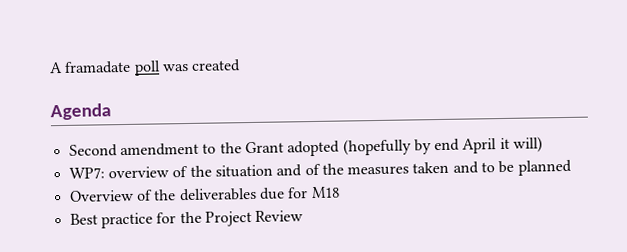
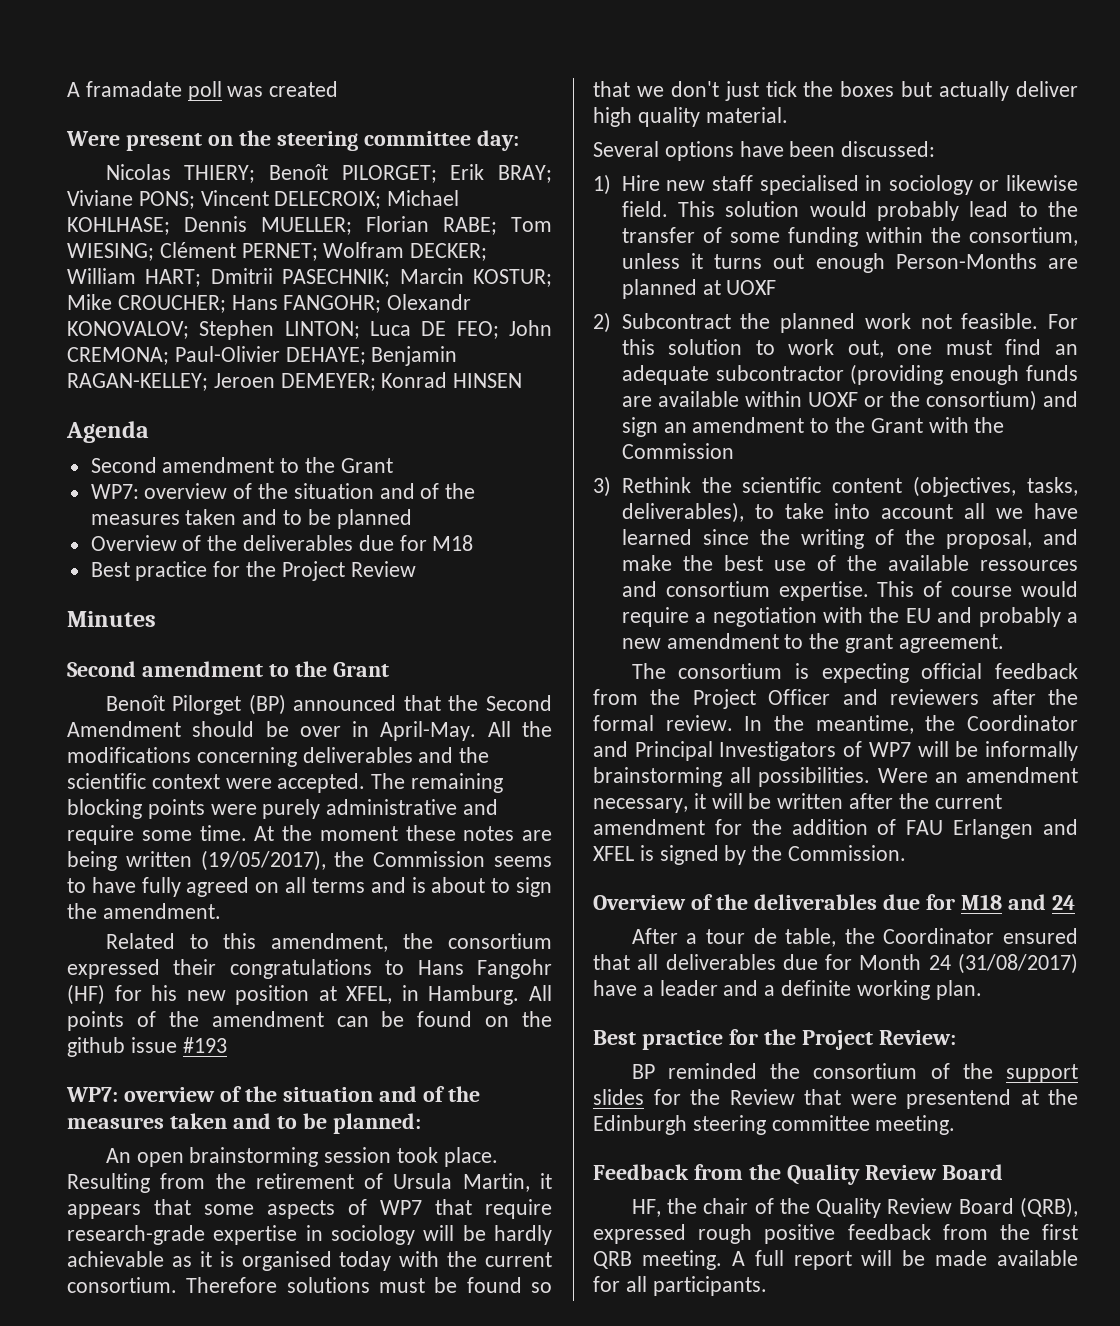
(242, 65) none -> [66,130,519,151] [105,164,552,183] [67,190,460,209] [67,216,552,235] [67,242,488,261] [67,268,552,287] [67,294,472,313] [67,320,552,340] [67,346,458,366] [67,372,523,391] // Were present on the steering committee day: // Nicolas THIERY; Benoît PILORGET; Erik BRAY; Viviane PONS; Vincent DELECROIX; Michael KOHLHASE; Dennis MUELLER; Florian RABE; Tom WIESING; Clément PERNET; Wolfram DECKER; William HART; Dmitrii PASECHNIK; Marcin KOSTUR; Mike CROUCHER; Hans FANGOHR; Olexandr KONOVALOV; Stephen LINTON; Luca DE FEO; John CREMONA; Paul-Olivier DEHAYE; Benjamin RAGAN-KELLEY; Jeroen DEMEYER; Konrad HINSEN
[287,136,544,157] adopted (hopefully by end April it will) -> (393, 465) none
(304, 216) none -> [67,611,156,627] [67,661,389,677] [105,694,552,715] [67,721,552,741] [67,747,490,767] [67,773,504,793] [67,799,499,819] [67,825,552,845] [67,850,552,871] [67,877,552,897] [67,903,221,919] [105,933,552,952] [67,959,552,979] [67,984,552,1005] [67,1011,552,1031] [67,1037,227,1057] [66,1086,480,1102] [67,1113,421,1134] [105,1147,498,1167] [67,1173,552,1193] [67,1199,552,1219] [67,1225,552,1245] [67,1251,552,1271] [67,1277,552,1293] [593,81,1078,101] [593,107,788,127] [593,141,936,161] [593,174,1078,195] [621,201,1078,221] [621,227,1078,247] [621,253,1078,273] [621,279,777,299] [593,312,1078,333] [621,339,1078,358] [621,364,1078,385] [621,390,1078,411] [621,417,1005,437] [621,443,734,459] [593,476,1078,497] [621,502,1078,523] [621,529,1078,549] [621,555,1078,571] [621,581,1078,601] [621,607,1078,627] [621,633,1004,653] [631,663,1078,683] [593,689,1078,709] [593,715,1078,734] [593,741,1078,761] [593,767,1078,787] [593,793,1002,813] [593,819,1078,839] [593,845,907,865] [593,894,1075,910] [631,928,1078,947] [593,953,1078,974] [593,980,982,1000] [593,1029,956,1050] [631,1063,1078,1083] [593,1089,1078,1109] [593,1115,956,1135] [593,1164,1003,1185] [631,1197,1078,1218] [593,1224,1078,1244] [593,1250,1078,1270] [593,1276,767,1296] // Minutes // Second amendment to the Grant // Benoît Pilorget (BP) announced that the Second Amendment should be over in April-May. All the modifications concerning deliverables and the scientific context were accepted. The remaining blocking points were purely administrative and require some time. At the moment these notes are being written (19/05/2017), the Commission seems to have fully agreed on all terms and is about to sign the amendment. // Related to this amendment, the consortium expressed their congratulations to Hans Fangohr (HF) for his new position at XFEL, in Hamburg. All points of the amendment can be found on the github issue #193 // WP7: overview of the situation and of the measures taken and to be planned: // An open brainstorming session took place. Resulting from the retirement of Ursula Martin, it appears that some aspects of WP7 that require research-grade expertise in sociology will be hardly achievable as it is organised today with the current consortium. Therefore solutions must be found so that we don't just tick the boxes but actually deliver high quality material. // Several options have been discussed: // 1) Hire new staff specialised in sociology or likewise field. This solution would probably lead to the transfer of some funding within the consortium, unless it turns out enough Person-Months are planned at UOXF // 2) Subcontract the planned work not feasible. For this solution to work out, one must find an adequate subcontractor (providing enough funds are available within UOXF or the consortium) and sign an amendment to the Grant with the Commission // 3) Rethink the scientific content (objectives, tasks, deliverables), to take into account all we have learned since the writing of the proposal, and make the best use of the available ressources and consortium expertise. This of course would require a negotiation with the EU and probably a new amendment to the grant agreement. // The consortium is expecting official feedback from the Project Officer and reviewers after the formal review. In the meantime, the Coordinator and Principal Investigators of WP7 will be informally brainstorming all possibilities. Were an amendment necessary, it will be written after the current amendment for the addition of FAU Erlangen and XFEL is signed by the Commission. // Overview of the deliverables due for M18 and 24 // After a tour de table, the Coordinator ensured that all deliverables due for Month 24 (31/08/2017) have a leader and a definite working plan. // Best practice for the Project Review: // BP reminded the consortium of the support slides for the Review that were presentend at the Edinburgh steering committee meeting. // Feedback from the Quality Review Board // HF, the chair of the Quality Review Board (QRB), expressed rough positive feedback from the first QRB meeting. A full report will be made available for all participants.

